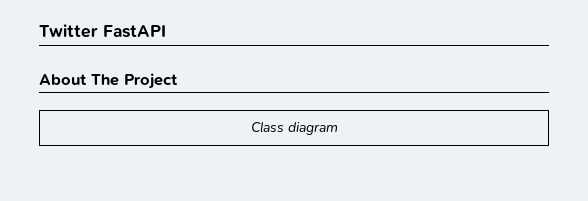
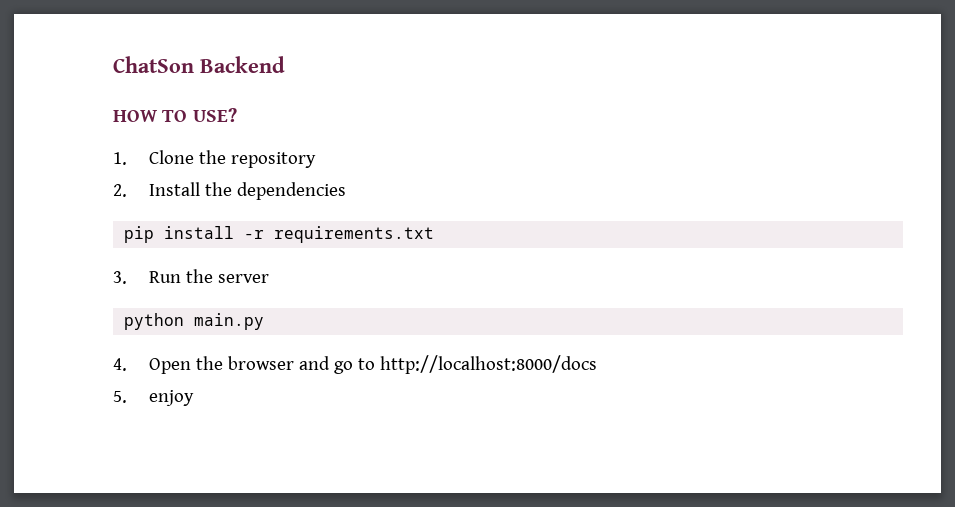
[39,24,166,38] [39,73,178,89] [250,121,338,135] Twitter FastAPI // About The Project // Class diagram -> [113,56,285,73] [113,108,237,122] [113,150,317,168] [113,182,347,200] [124,226,435,243] [113,269,270,284] [124,313,265,330] [113,355,598,374] [113,390,195,406] ChatSon Backend // HOW TO USE? // 1. Clone the repository // 2. Install the dependencies // pip install -r requirements.txt // 3. Run the server // python main.py // 4. Open the browser and go to http://localhost:8000/docs // 5. enjoy

